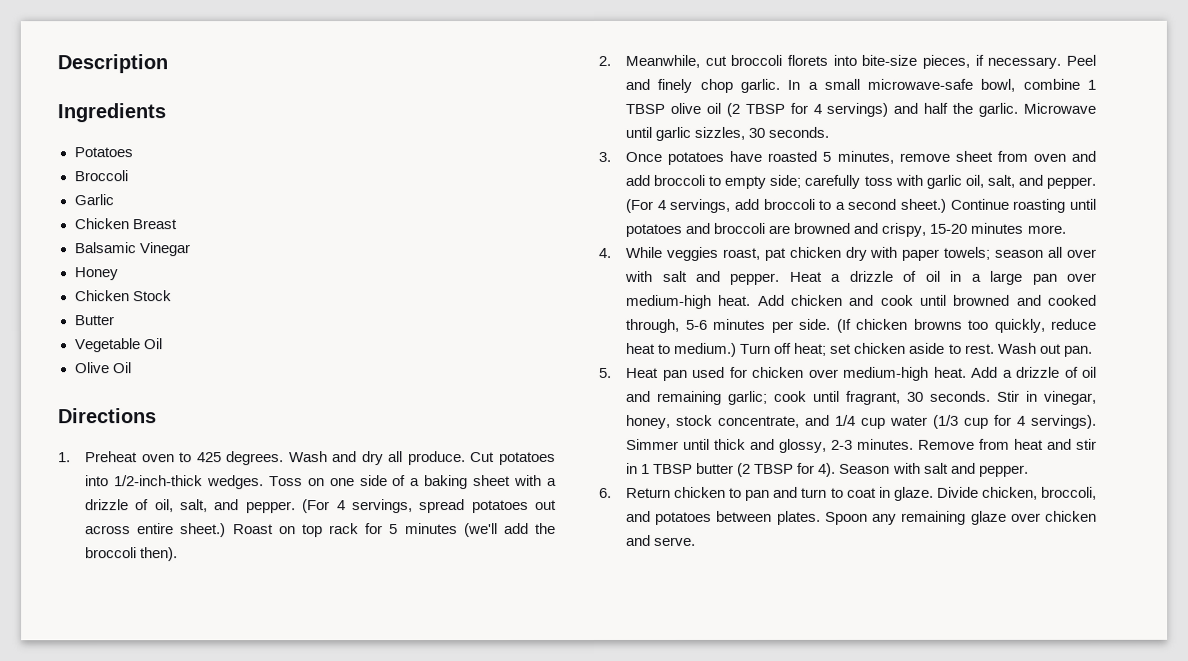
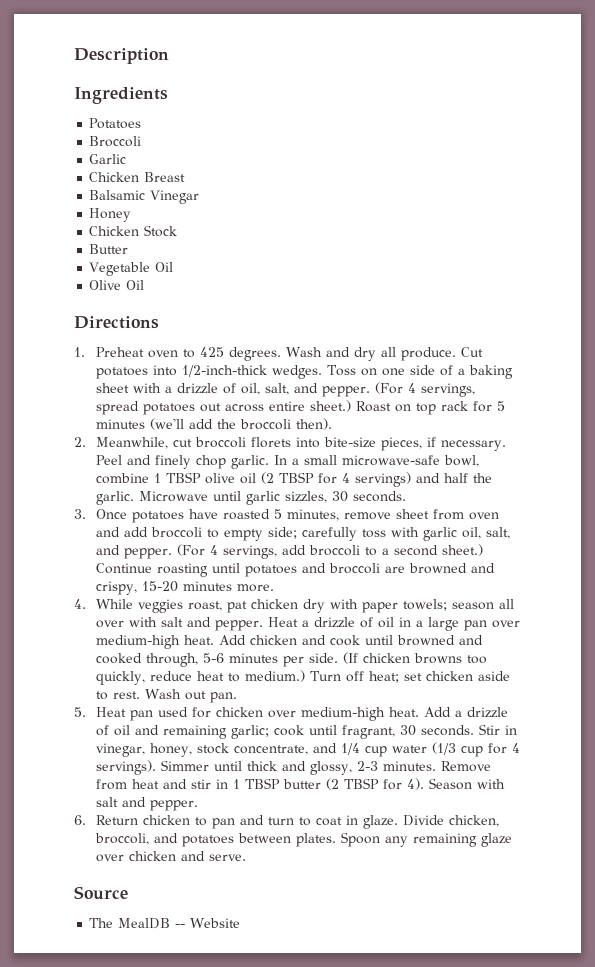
(697, 541) none -> [74,886,128,900] [89,918,241,929] // Source // The MealDB -- Website

